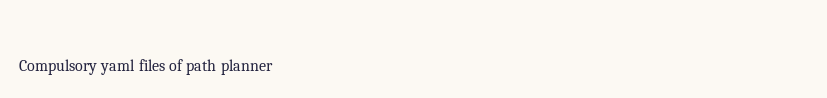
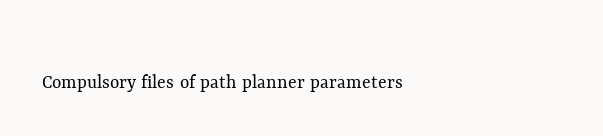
[100,59,136,75] yaml -> (136, 83) none
(273, 67) none -> [310,76,403,92] parameters

